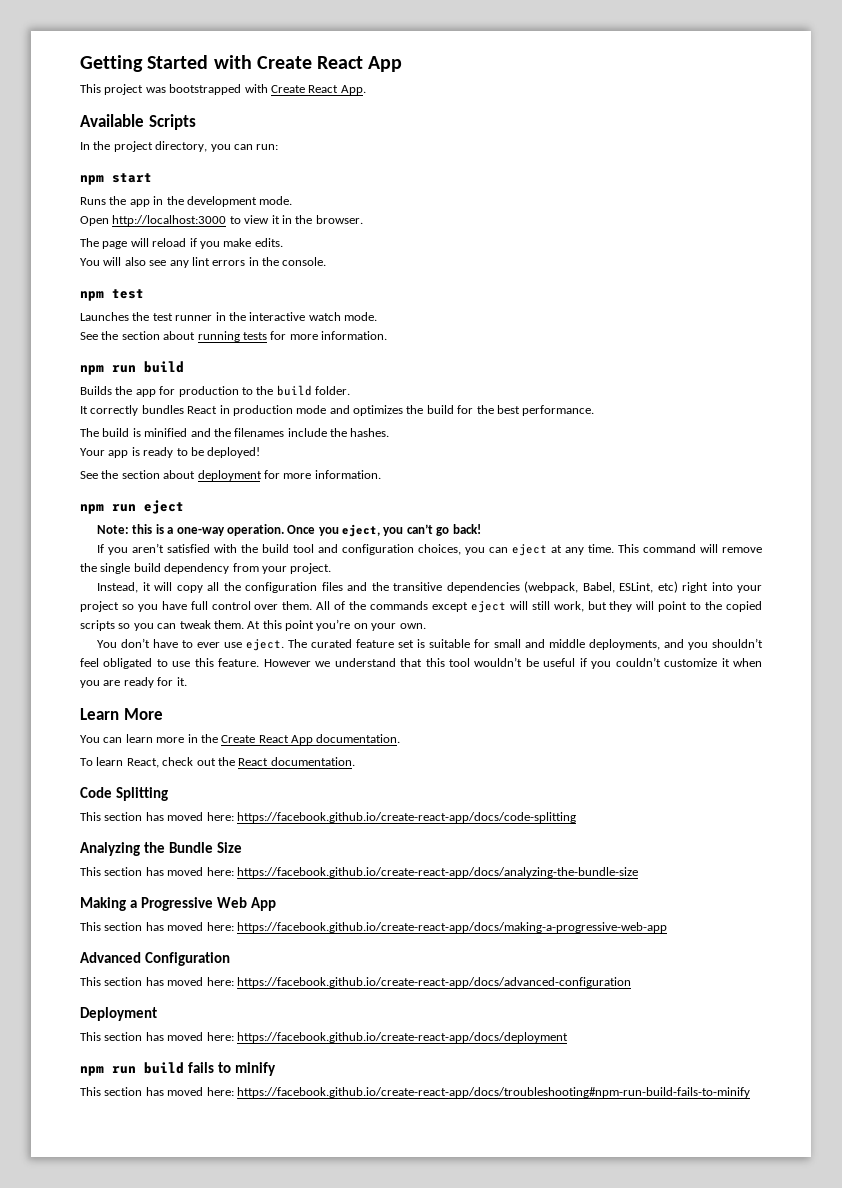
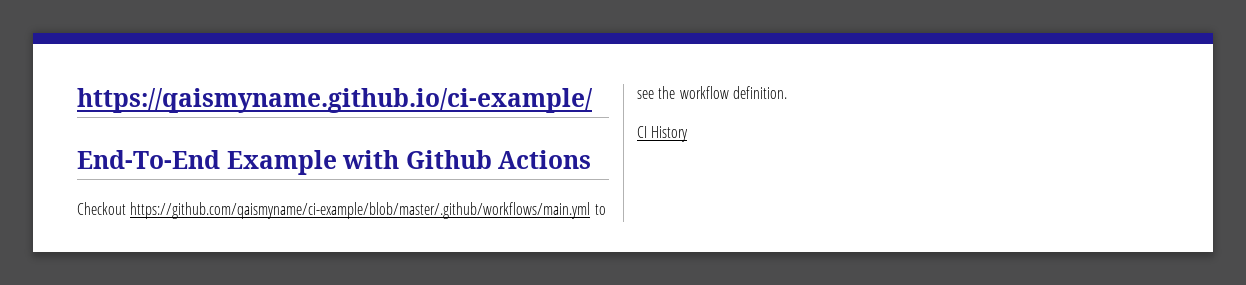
[80,55,403,72] [80,84,366,95] [80,114,196,130] [80,141,279,152] [80,173,152,185] [80,196,293,207] [80,215,363,226] [80,238,283,249] [80,257,327,268] [80,289,144,301] [80,312,377,321] [80,331,387,342] [80,361,184,375] [80,385,350,397] [80,405,595,416] [80,428,390,437] [80,447,261,458] [80,470,381,481] [80,500,184,514] [97,524,481,537] [97,543,762,556] [80,563,332,574] [97,581,762,593] [80,601,763,613] [80,619,426,631] [97,638,763,651] [80,657,762,669] [80,677,187,688] [80,708,163,720] [80,734,401,745] [80,757,355,768] [80,787,168,801] [80,812,576,823] [80,842,242,856] [80,867,638,878] [80,897,276,911] [80,922,667,933] [80,952,230,966] [80,977,631,988] [80,1007,157,1021] [80,1032,568,1043] [80,1062,276,1076] [80,1087,750,1098] Getting Started with Create React App // This project was bootstrapped with Create React App. // Available Scripts // In the project directory, you can run: // npm start // Runs the app in the development mode. // Open http://localhost:3000 to view it in the browser. // The page will reload if you make edits. // You will also see any lint errors in the console. // npm test // Launches the test runner in the interactive watch mode. // See the section about running tests for more information. // npm run build // Builds the app for production to the build folder. // It correctly bundles React in production mode and optimizes the build for the best performance. // The build is minified and the filenames include the hashes. // Your app is ready to be deployed! // See the section about deployment for more information. // npm run eject // Note: this is a one-way operation. Once you eject, you can’t go back! // If you aren’t satisfied with the build tool and configuration choices, you can eject at any time. This command will remove the single build dependency from your project. // Instead, it will copy all the configuration files and the transitive dependencies (webpack, Babel, ESLint, etc) right into your project so you have full control over them. All of the commands except eject will still work, but they will point to the copied scripts so you can tweak them. At this point you’re on your own. // You don’t have to ever use eject. The curated feature set is suitable for small and middle deployments, and you shouldn’t feel obligated to use this feature. However we understand that this tool wouldn’t be useful if you couldn’t customize it when you are ready for it. // Learn More // You can learn more in the Create React App documentation. // To learn React, check out the React documentation. // Code Splitting // This section has moved here: https://facebook.github.io/create-react-app/docs/code-splitting // Analyzing the Bundle Size // This section has moved here: https://facebook.github.io/create-react-app/docs/analyzing-the-bundle-size // Making a Progressive Web App // This section has moved here: https://facebook.github.io/create-react-app/docs/making-a-progressive-web-app // Advanced Configuration // This section has moved here: https://facebook.github.io/create-react-app/docs/advanced-configuration // Deployment // This section has moved here: https://facebook.github.io/create-react-app/docs/deployment // npm run build fails to minify // This section has moved here: https://facebook.github.io/create-react-app/docs/troubleshooting#npm-run-build-fails-to-minify -> [77,88,593,113] [77,150,592,175] [77,202,606,219] [637,86,787,99] [637,126,689,142] https://qaismyname.github.io/ci-example/ // End-To-End Example with Github Actions // Checkout https://github.com/qaismyname/ci-example/blob/master/.github/workflows/main.yml to see the workflow definition. // CI History

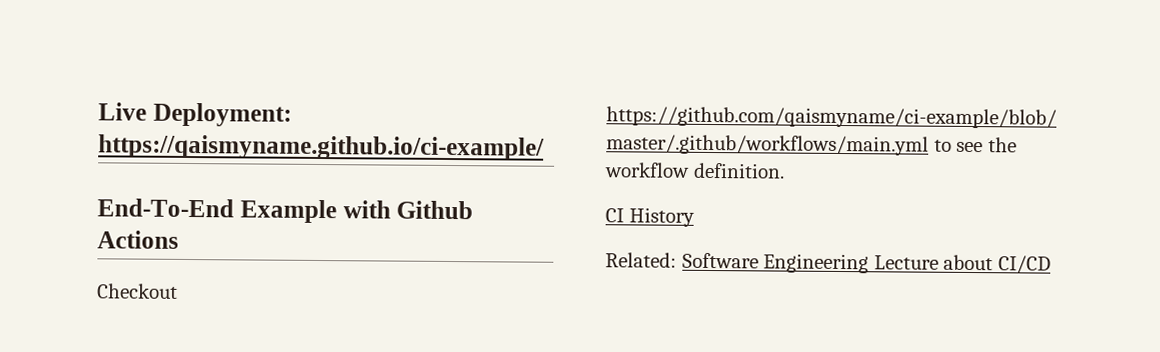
(77, 100) none -> [98,102,292,127] Live Deployment:
(689, 134) none -> [605,252,1051,274] // Related: Software Engineering Lecture about CI/CD

